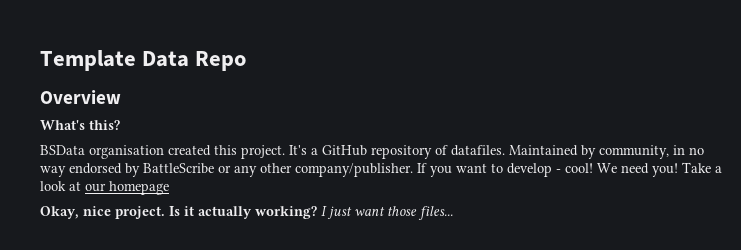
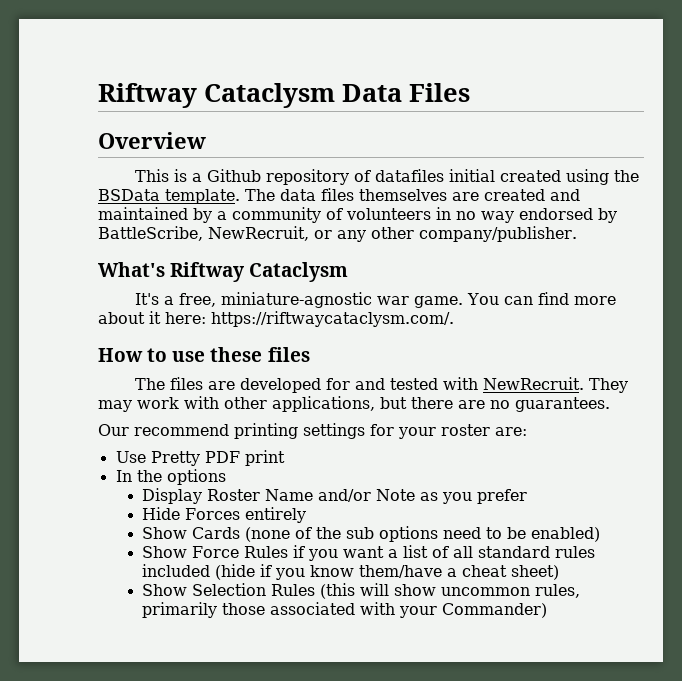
[40,50,247,71] [40,90,121,104] [40,120,120,130] [40,145,669,159] Template Data Repo // Overview // What's this? // BSData organisation created this project. It's a GitHub repository of datafiles. Maintained by community, -> [98,83,470,108] [98,132,206,149] [135,169,640,185] [98,188,580,204] [98,207,431,223] Riftway Cataclysm Data Files // Overview // This is a Github repository of datafiles initial created using the BSData template. The data files themselves are created and maintained by a community of volunteers
[143,163,214,174] BattleScribe -> [98,226,309,241] BattleScribe, NewRecruit,
[417,162,722,177] [40,181,169,195] [40,206,453,220] If you want to develop - cool! We need you! Take a look at our homepage // Okay, nice project. Is it actually working? I just want those files... -> [98,262,349,282] [135,292,617,308] [98,311,454,327] [98,347,310,362] [135,377,629,393] [98,396,610,412] [98,423,527,439] [115,450,285,466] [115,469,226,485] [142,488,528,504] [142,507,307,523] [142,526,601,542] [142,545,596,561] [142,564,560,580] [142,583,581,599] [142,602,548,618] // What's Riftway Cataclysm // It's a free, miniature-agnostic war game. You can find more about it here: https://riftwaycataclysm.com/. // How to use these files // The files are developed for and tested with NewRecruit. They may work with other applications, but there are no guarantees. // Our recommend printing settings for your roster are: // Use Pretty PDF print // In the options // Display Roster Name and/or Note as you prefer // Hide Forces entirely // Show Cards (none of the sub options need to be enabled) // Show Force Rules if you want a list of all standard rules included (hide if you know them/have a cheat sheet) // Show Selection Rules (this will show uncommon rules, primarily those associated with your Commander)

